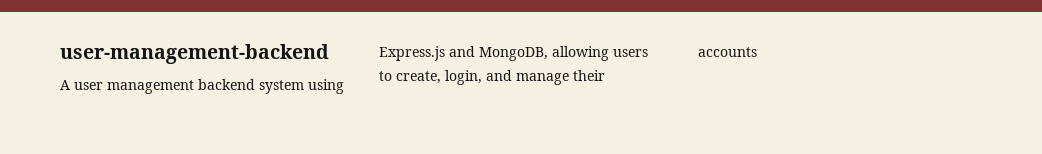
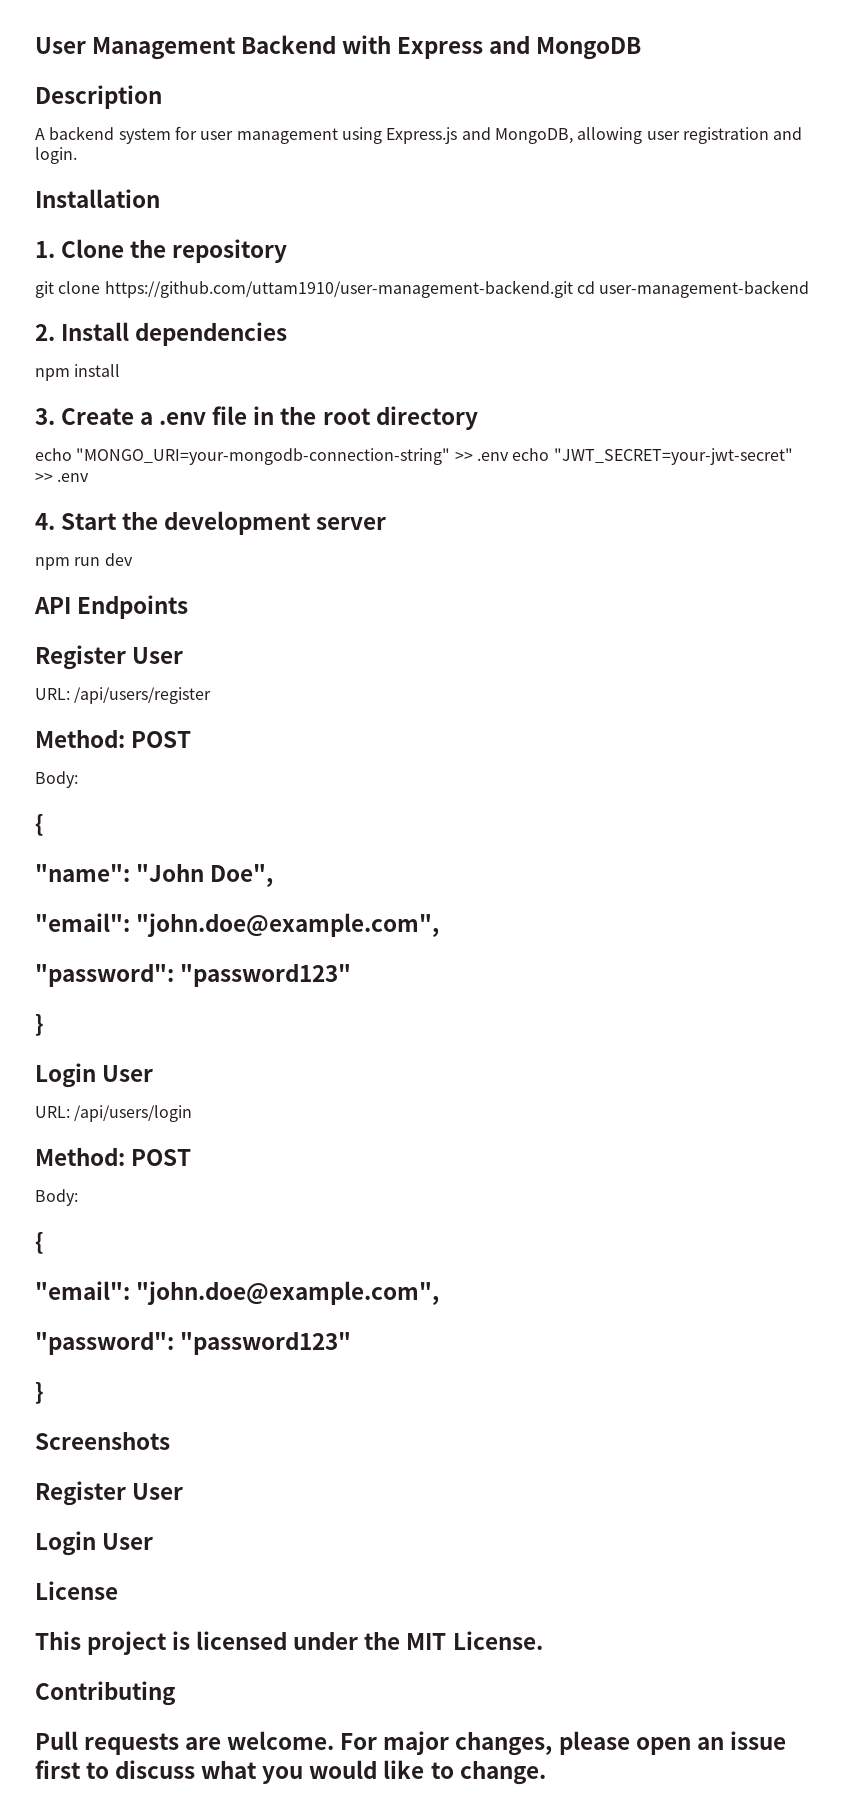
[60,44,329,64] [60,79,304,94] user-management-backend // A user management backend system -> [35,35,642,60] [35,85,162,109] [35,126,338,144] User Management Backend with Express and MongoDB // Description // A backend system for user management
[613,49,648,57] [379,70,605,85] [698,47,757,57] users to create, login, and manage their accounts -> [646,127,803,144] [35,147,77,164] [35,189,160,208] [35,239,288,263] [35,280,810,298] [35,322,288,346] [35,364,121,381] [35,406,478,430] [35,448,793,465] [35,472,90,482] [35,511,387,535] [35,553,133,570] [34,595,189,619] [35,645,184,670] [35,687,212,704] [35,729,192,748] [35,771,78,788] [35,814,44,836] [35,863,274,887] [35,913,440,937] [35,963,352,987] [35,1014,44,1036] [35,1063,154,1088] [35,1105,193,1122] [35,1147,192,1166] [35,1189,78,1206] [35,1232,44,1254] [35,1281,440,1305] [35,1331,352,1355] [35,1382,44,1404] [35,1431,170,1450] [35,1481,184,1506] [35,1531,154,1556] [35,1581,118,1600] [35,1631,543,1655] [35,1681,176,1706] [35,1731,786,1756] [35,1760,546,1785] user registration and login. // Installation // 1. Clone the repository // git clone https://github.com/uttam1910/user-management-backend.git cd user-management-backend // 2. Install dependencies // npm install // 3. Create a .env file in the root directory // echo "MONGO_URI=your-mongodb-connection-string" >> .env echo "JWT_SECRET=your-jwt-secret" >> .env // 4. Start the development server // npm run dev // API Endpoints // Register User // URL: /api/users/register // Method: POST // Body: // { // "name": "John Doe", // "email": "john.doe@example.com", // "password": "password123" // } // Login User // URL: /api/users/login // Method: POST // Body: // { // "email": "john.doe@example.com", // "password": "password123" // } // Screenshots // Register User // Login User // License // This project is licensed under the MIT License. // Contributing // Pull requests are welcome. For major changes, please open an issue first to discuss what you would like to change.

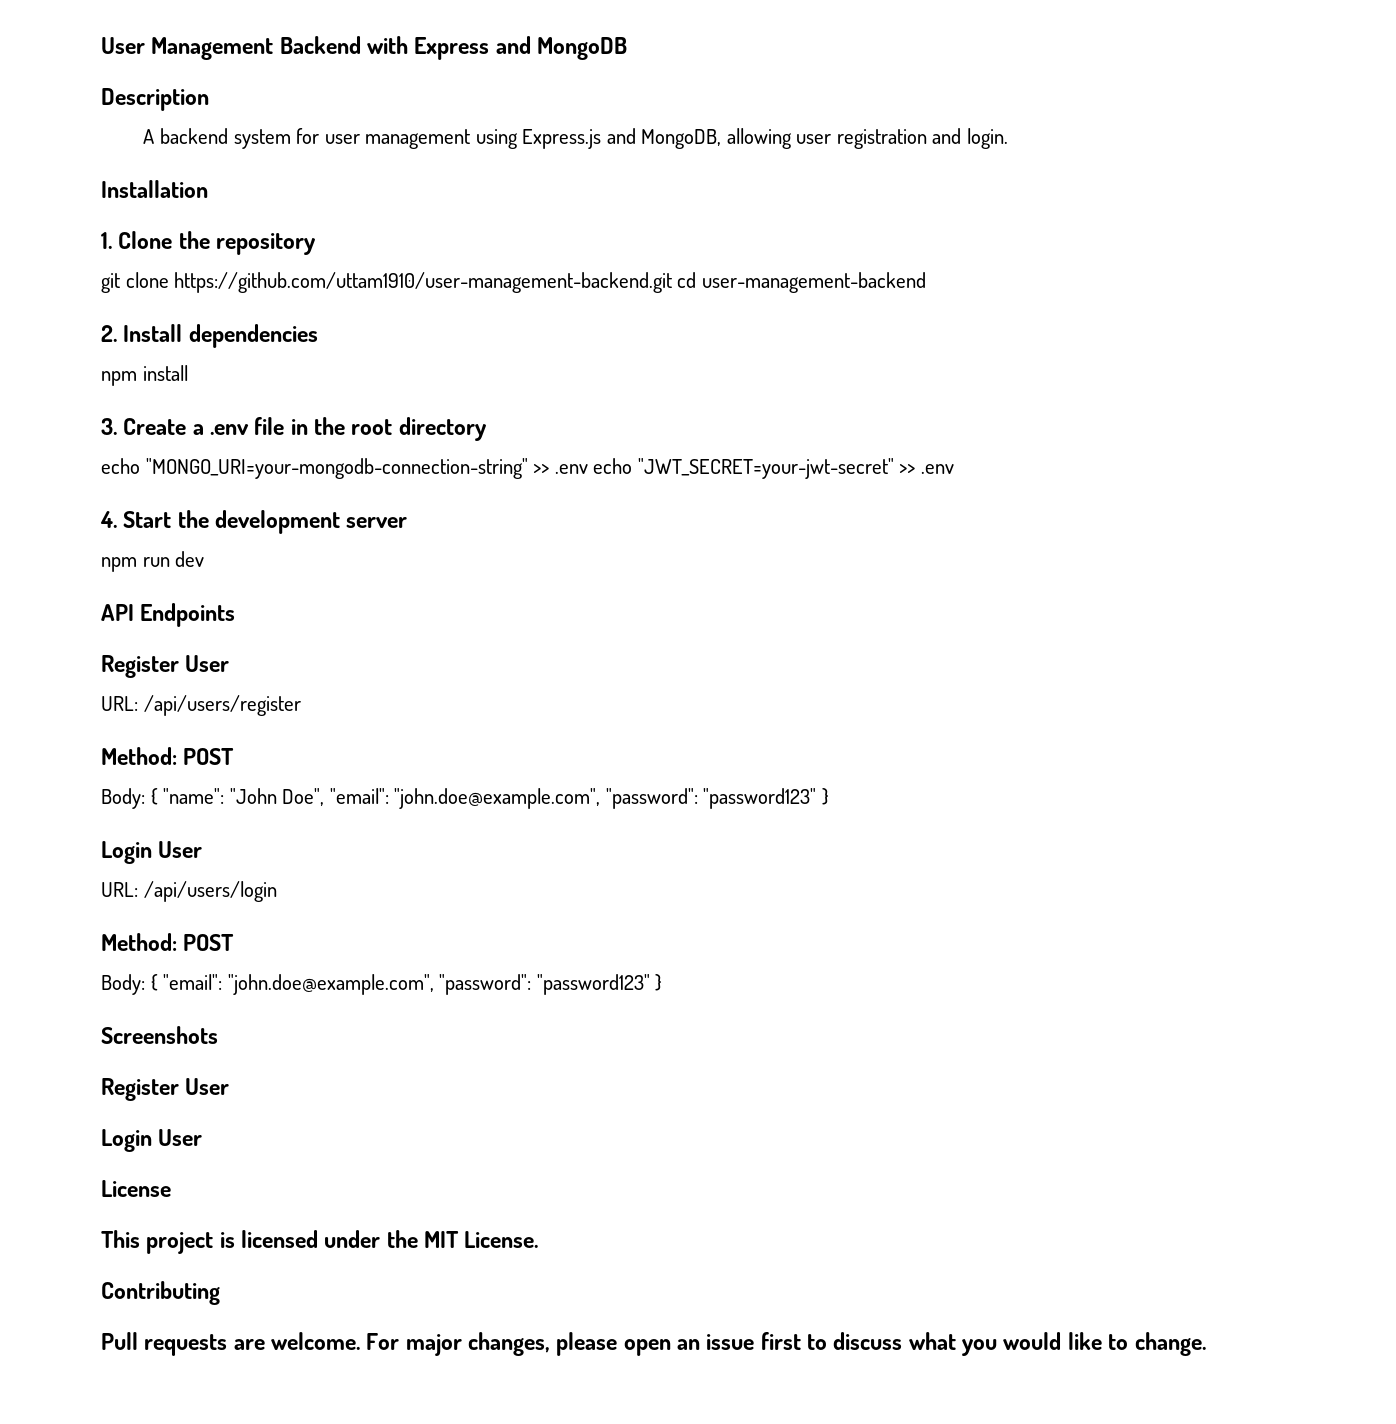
[35,814,44,836] // { // -> [150,788,158,805] {
[35,913,440,937] [35,963,352,987] // "email": "john.doe@example.com", // "password": "password123" // -> [329,788,817,809] "email": "john.doe@example.com", "password": "password123"
[35,1232,44,1254] [35,1281,440,1305] [35,1331,352,1355] // { // "email": "john.doe@example.com", // "password": "password123" // -> [150,974,650,995] { "email": "john.doe@example.com", "password": "password123"

